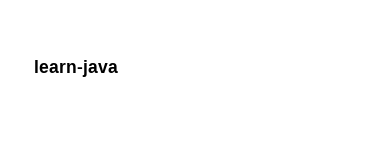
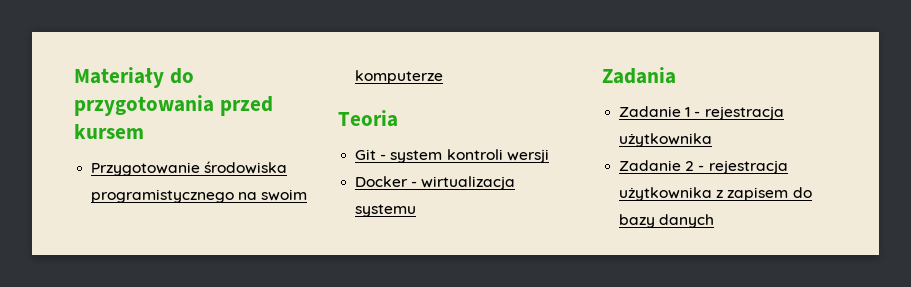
[34,60,118,77] learn-java -> [74,67,194,88] [74,95,273,116] [74,124,144,139] [91,161,288,176] [91,189,308,203] [355,70,444,84] [338,110,398,127] [355,149,549,163] [355,176,516,190] [355,204,417,217] [602,67,676,84] [619,106,784,120] [619,133,713,147] [619,160,788,174] [619,187,812,201] [619,214,715,228] Materiały do przygotowania przed kursem // Przygotowanie środowiska programistycznego na swoim komputerze // Teoria // Git - system kontroli wersji // Docker - wirtualizacja systemu // Zadania // Zadanie 1 - rejestracja użytkownika // Zadanie 2 - rejestracja użytkownika z zapisem do bazy danych

